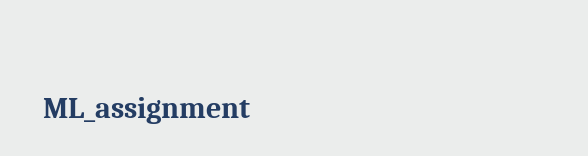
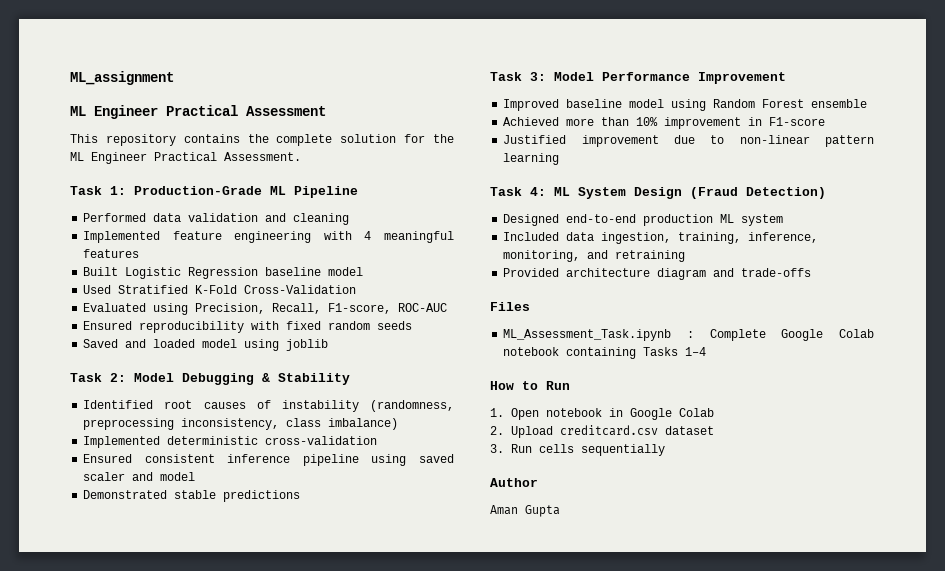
(250, 110) none -> [70,105,326,119] [70,134,454,146] [70,152,301,164] [70,186,358,198] [83,213,350,225] [83,231,454,243] [83,249,140,258] [83,267,364,279] [83,285,357,294] [83,303,448,315] [83,321,413,333] [83,339,329,351] [70,373,350,385] [83,400,455,412] [83,418,399,430] [83,436,378,448] [83,454,454,466] [83,472,196,481] [83,490,301,502] [490,72,786,84] [503,99,868,111] [503,117,826,129] [503,135,874,147] [503,153,560,165] [490,187,826,199] [503,214,784,226] [503,232,819,244] [503,250,686,262] [503,268,812,280] [490,302,530,311] [503,329,874,341] [503,347,707,359] [490,381,570,390] [490,408,715,420] [490,425,715,438] [490,444,666,456] [490,478,538,487] [490,505,560,517] // ML Engineer Practical Assessment // This repository contains the complete solution for the ML Engineer Practical Assessment. // Task 1: Production-Grade ML Pipeline // Performed data validation and cleaning // Implemented feature engineering with 4 meaningful features // Built Logistic Regression baseline model // Used Stratified K-Fold Cross-Validation // Evaluated using Precision, Recall, F1-score, ROC-AUC // Ensured reproducibility with fixed random seeds // Saved and loaded model using joblib // Task 2: Model Debugging & Stability // Identified root causes of instability (randomness, preprocessing inconsistency, class imbalance) // Implemented deterministic cross-validation // Ensured consistent inference pipeline using saved scaler and model // Demonstrated stable predictions // Task 3: Model Performance Improvement // Improved baseline model using Random Forest ensemble // Achieved more than 10% improvement in F1-score // Justified improvement due to non-linear pattern learning // Task 4: ML System Design (Fraud Detection) // Designed end-to-end production ML system // Included data ingestion, training, inference, monitoring, and retraining // Provided architecture diagram and trade-offs // Files // ML_Assessment_Task.ipynb : Complete Google Colab notebook containing Tasks 1–4 // How to Run // 1. Open notebook in Google Colab // 2. Upload creditcard.csv dataset // 3. Run cells sequentially // Author // Aman Gupta

